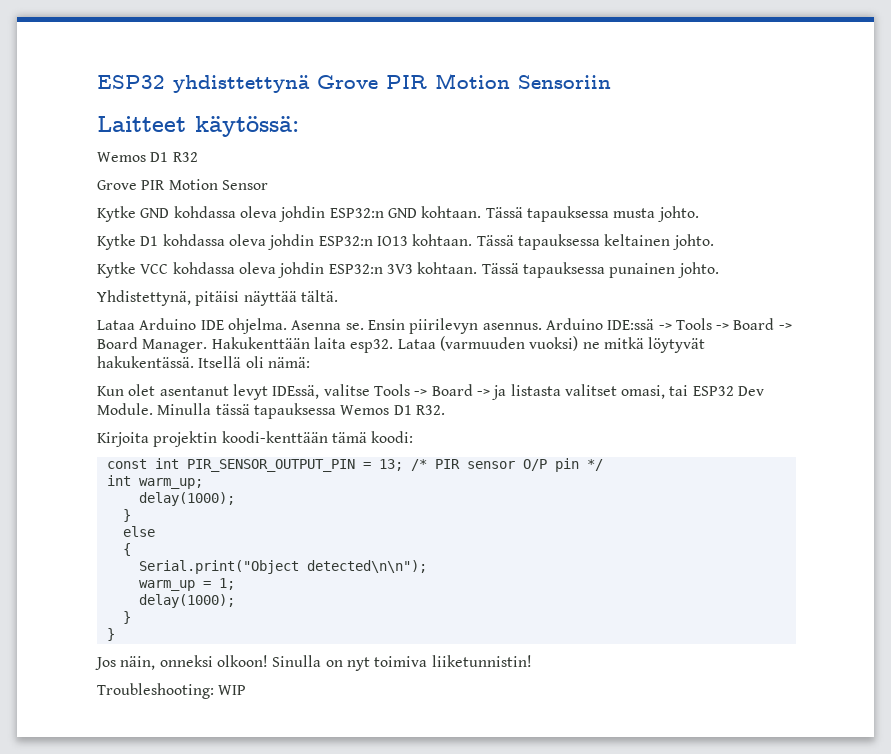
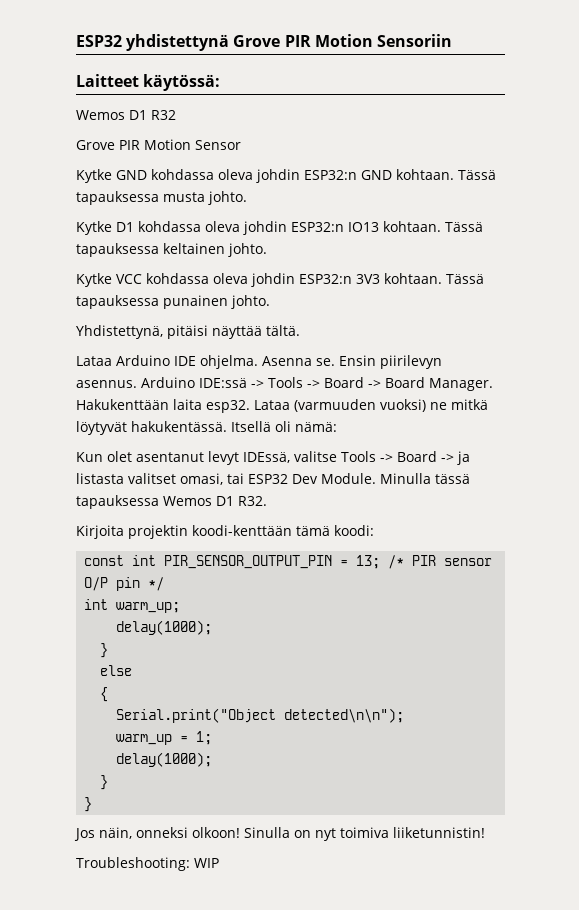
[97,75,310,93] ESP32 yhdisttettynä -> [76,34,230,51] ESP32 yhdistettynä

